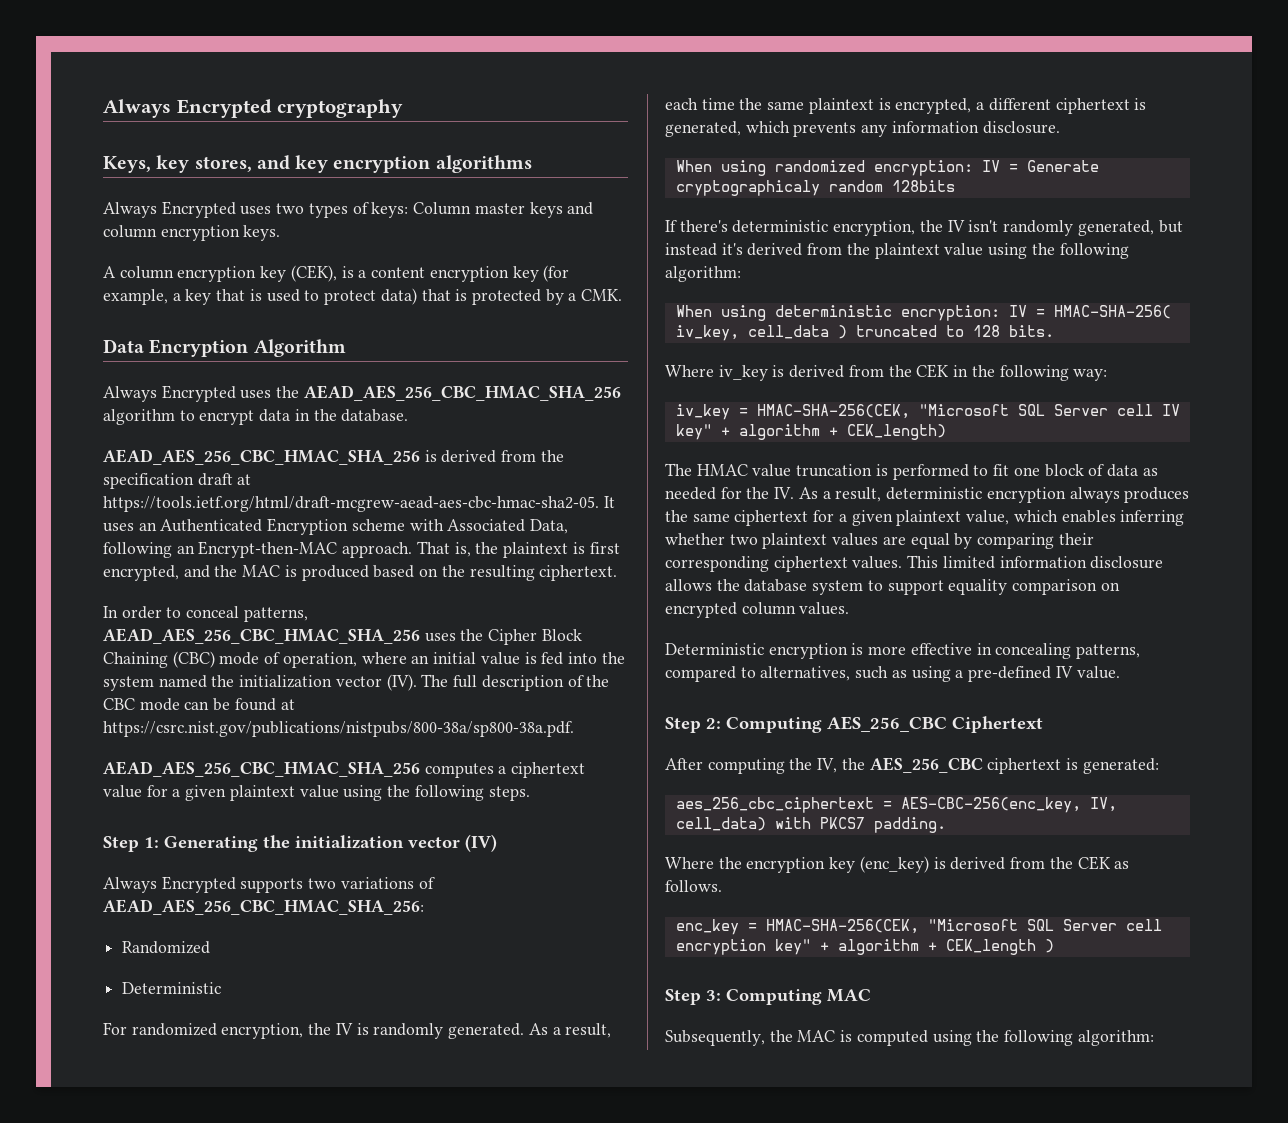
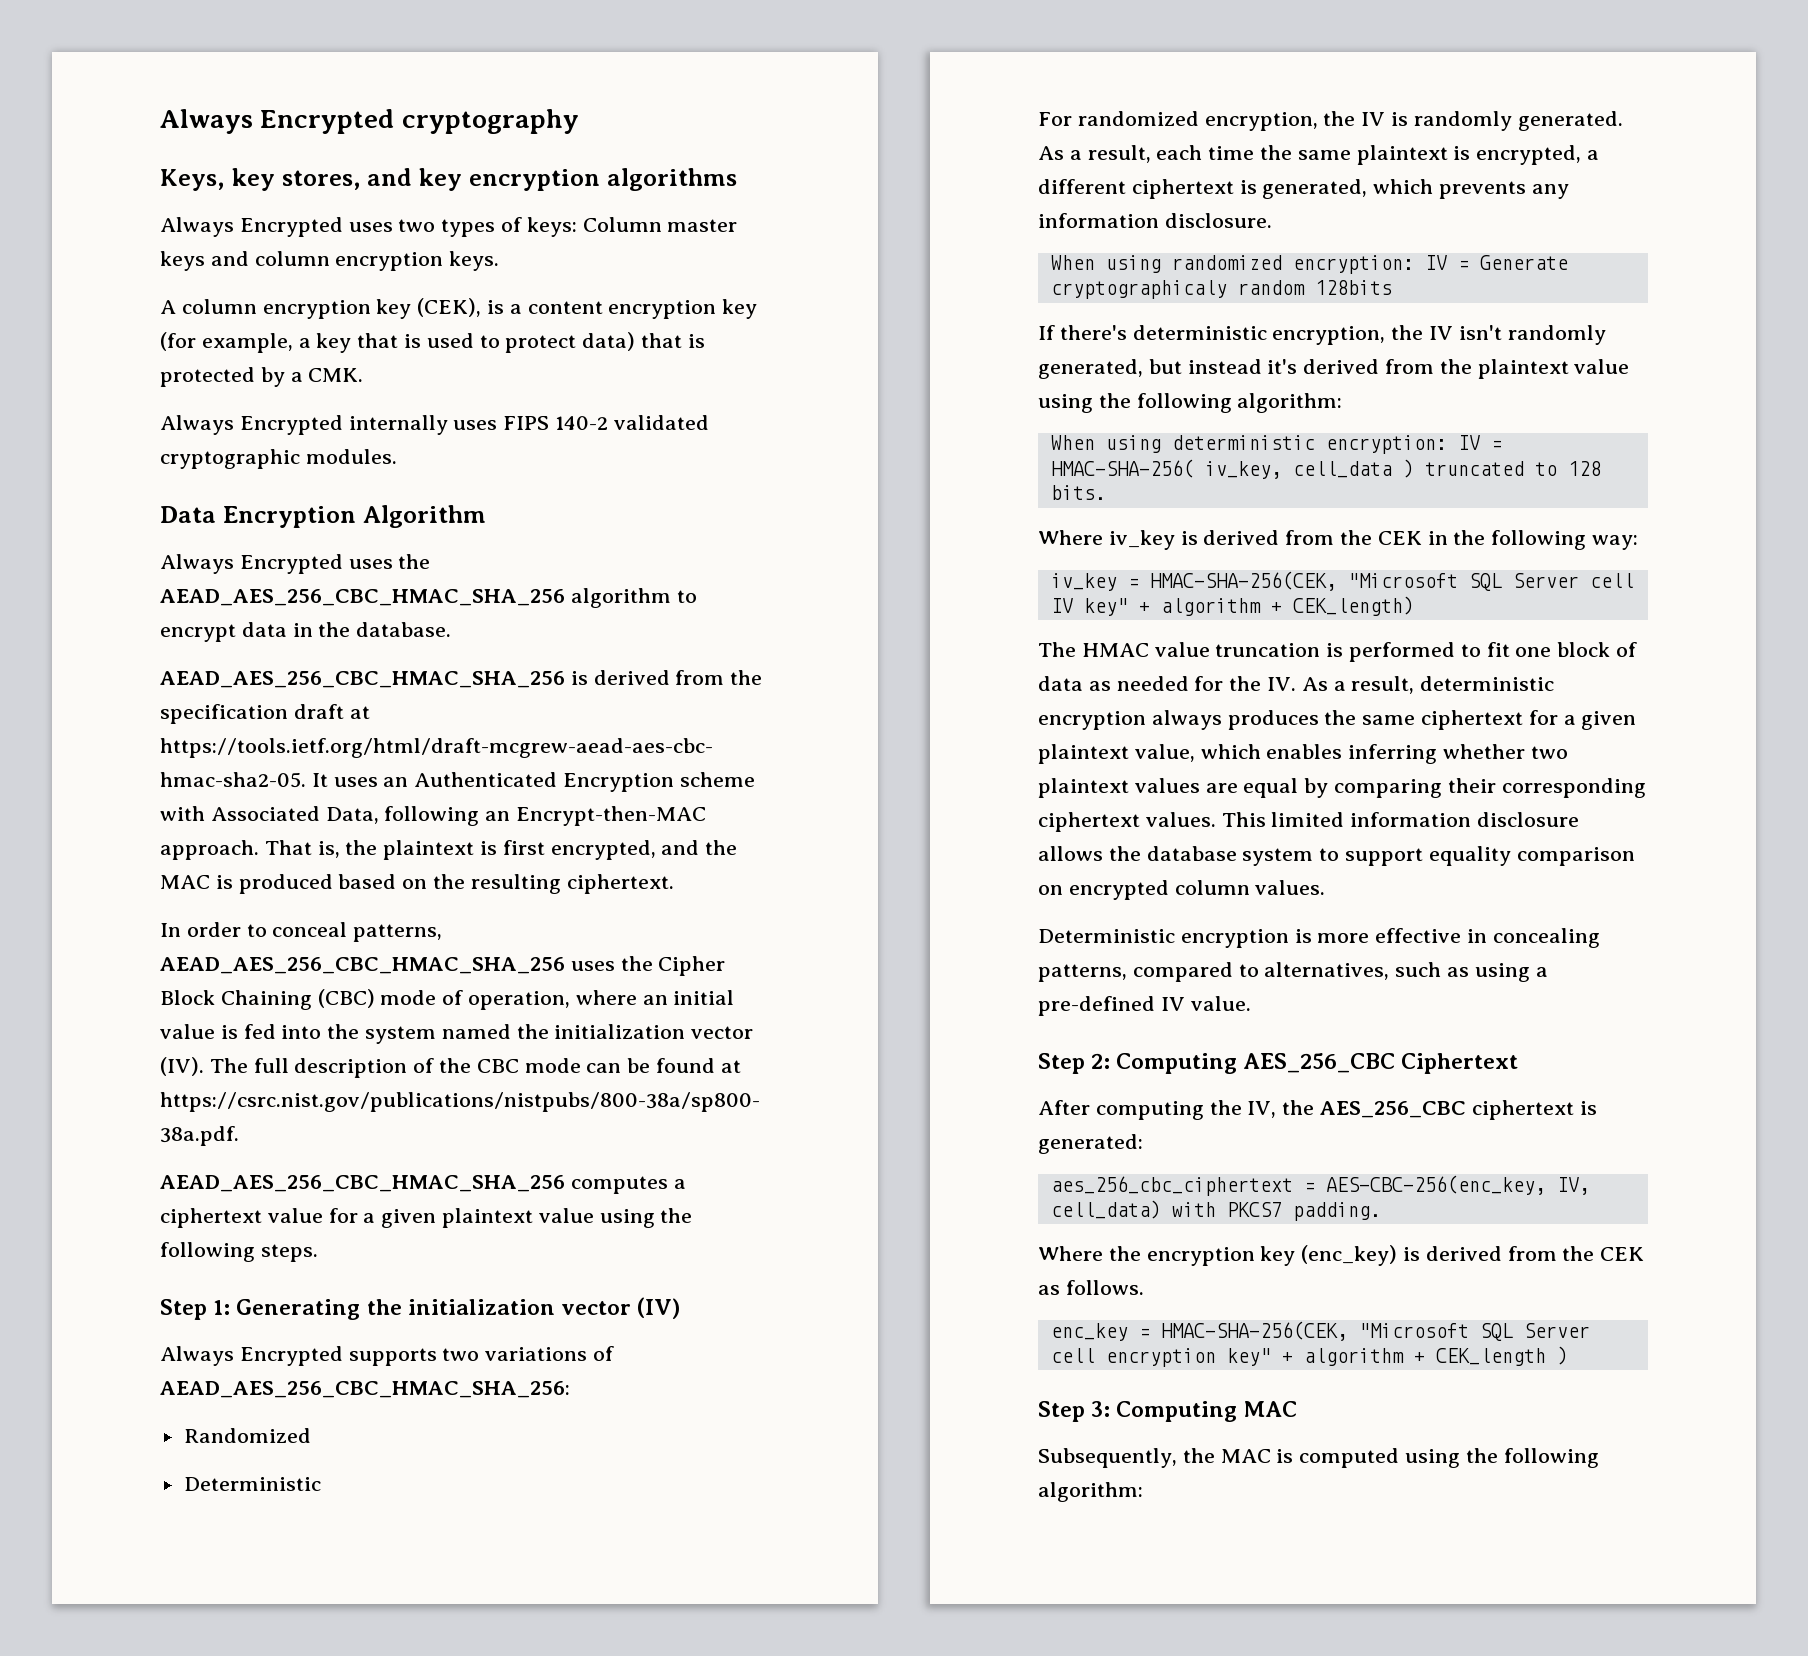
(623, 295) none -> [160,415,709,435] [160,449,397,469] // Always Encrypted internally uses FIPS 140-2 validated cryptographic modules.

